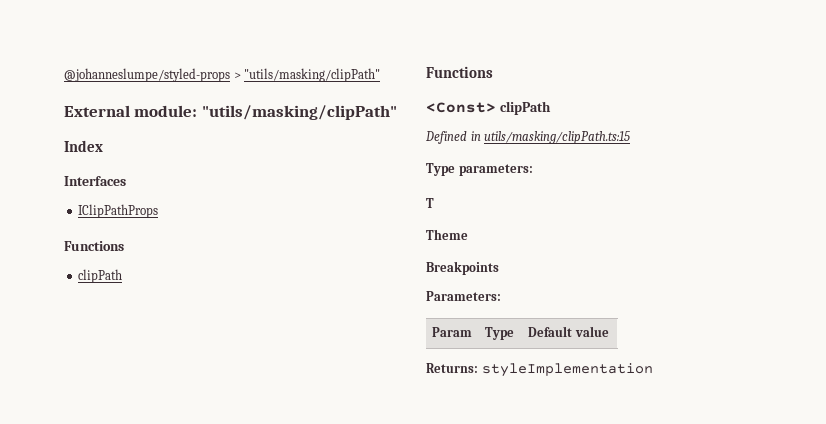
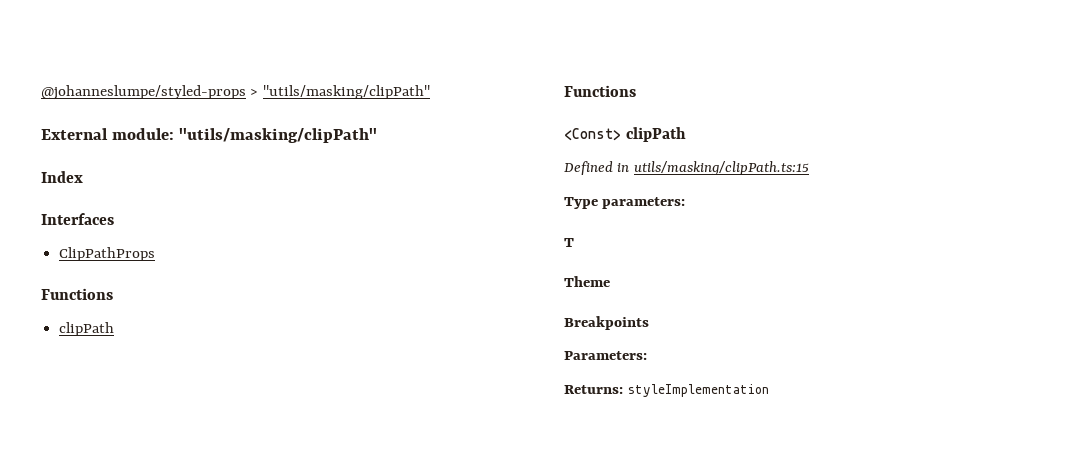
[78,204,159,218] IClipPathProps -> [59,247,156,261] ClipPathProps
[432,327,473,337] [485,327,515,340] [528,326,609,337] // Param | Type | Default value -> (647, 355) none

